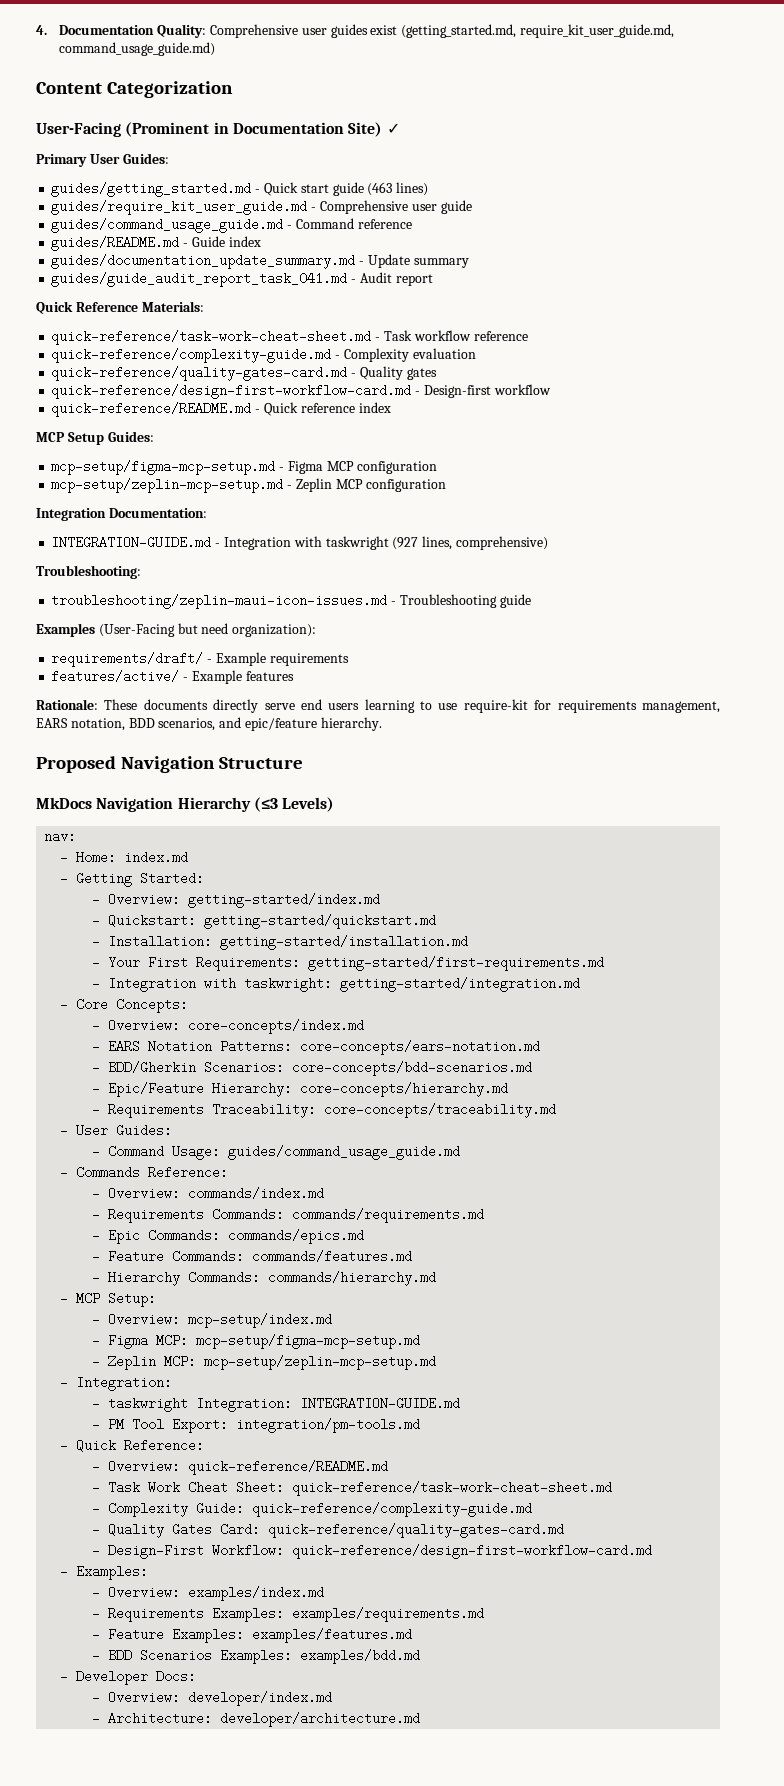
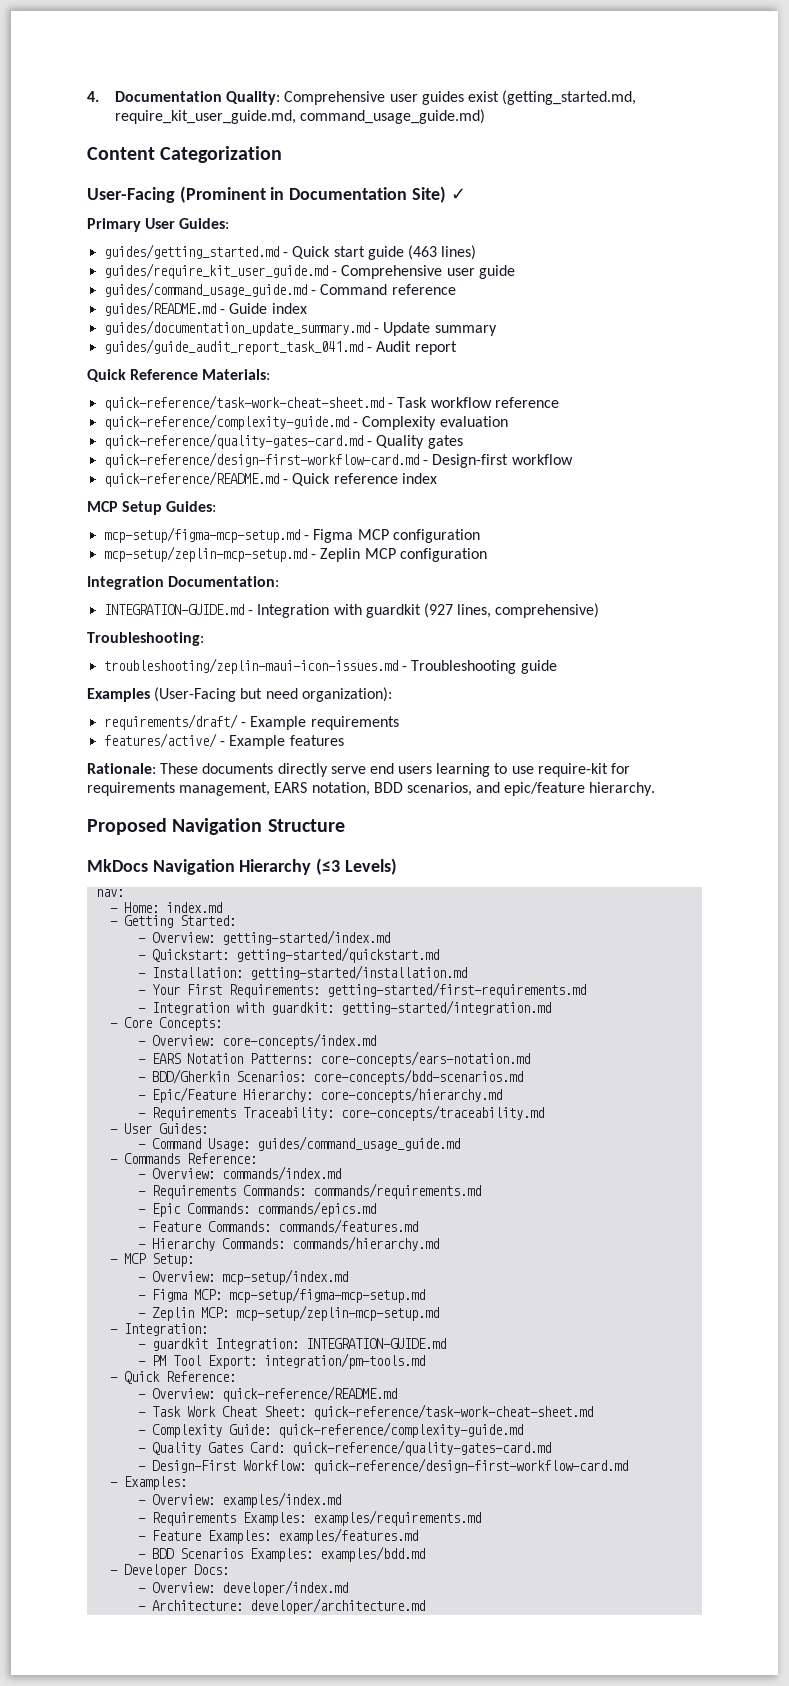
[325,536,389,550] taskwright -> [365,604,421,618] guardkit
[244,977,333,992] taskwright: -> [271,1002,335,1015] guardkit:
[108,1397,189,1412] taskwright -> [152,1338,209,1351] guardkit

